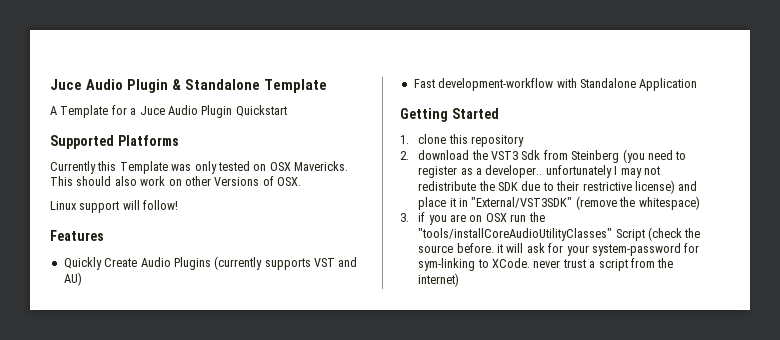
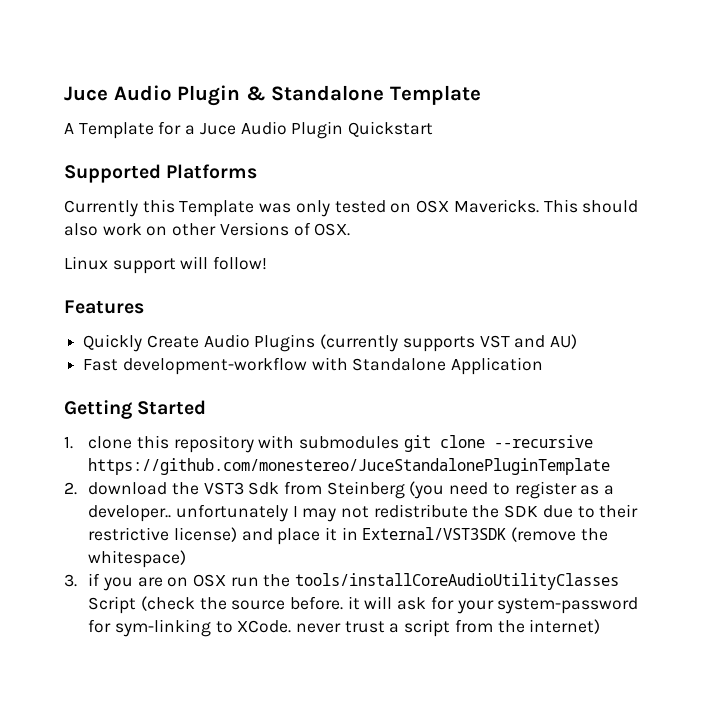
(525, 141) none -> [258,435,593,452] [88,458,611,475] with submodules git clone --recursive https://github.com/monestereo/JuceStandalonePluginTemplate
[471,197,573,208] "External/VST3SDK" -> [362,527,507,540] External/VST3SDK
[418,228,613,241] "tools/installCoreAudioUtilityClasses" -> [295,573,620,590] tools/installCoreAudioUtilityClasses

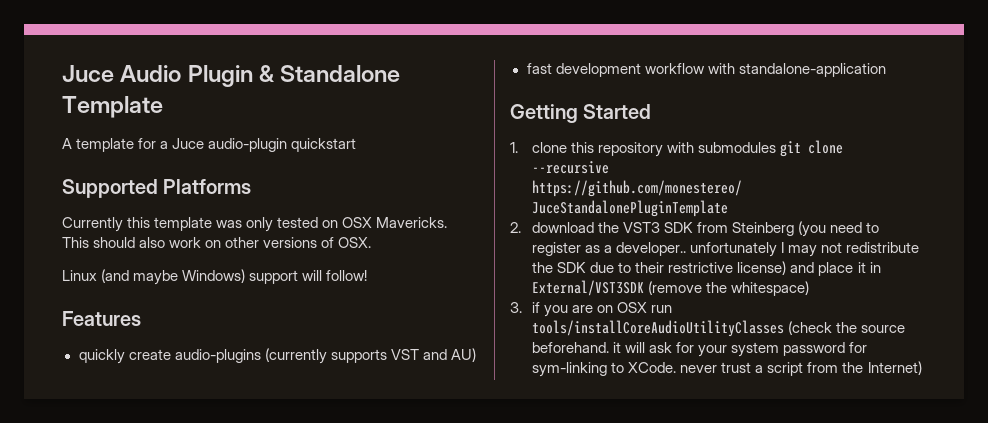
[78,122,154,139] Template -> [76,138,135,152] template
[240,121,434,139] Audio Plugin Quickstart -> [208,138,357,152] audio-plugin quickstart
[179,200,255,217] Template -> [154,217,213,231] template
[219,222,289,236] Versions -> [263,237,318,248] versions
(108, 263) none -> [101,269,246,285] (and maybe Windows)
[83,334,316,352] Quickly Create Audio Plugins -> [78,349,261,364] quickly create audio-plugins
[83,357,544,375] Fast development-workflow with Standalone Application -> [526,63,886,77] fast development workflow with standalone-application
[248,482,280,495] Sdk -> [664,222,694,233] SDK
[263,573,620,590] [88,596,137,614] the tools/installCoreAudioUtilityClasses Script -> [532,320,785,337] tools/installCoreAudioUtilityClasses
[289,596,343,610] before. -> [532,342,610,353] beforehand.
[497,597,639,614] system-password -> [731,342,846,357] system password
[529,619,601,634] internet) -> [867,361,922,375] Internet)

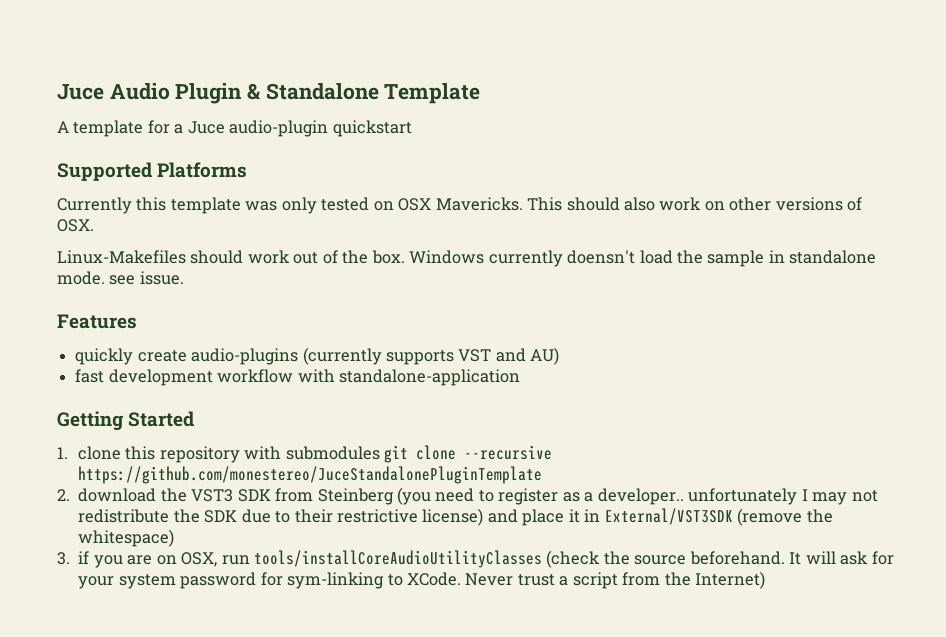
[62,269,368,285] Linux (and maybe Windows) support will follow! -> [57,250,877,267] [57,271,184,285] Linux-Makefiles should work out of the box. Windows currently doensn't load the sample in standalone mode. see issue.
[617,302,648,313] OSX -> [181,552,218,567] OSX,
[613,342,622,353] it -> [789,552,802,565] It
[680,365,718,373] never -> [465,573,514,586] Never

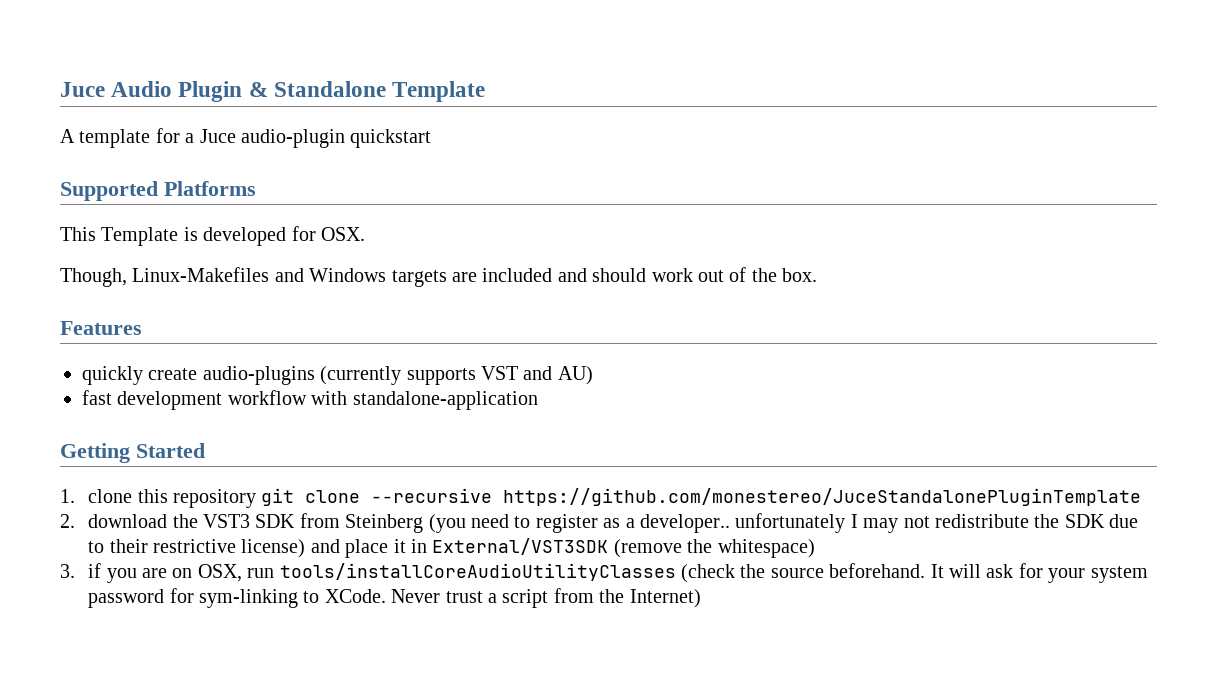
[57,197,863,214] [57,219,94,232] [57,250,186,264] Currently this template was only tested on OSX Mavericks. This should also work on other versions of OSX. // Linux-Makefiles -> [60,226,365,246] [60,267,587,287] This Template is developed for OSX. // Though, Linux-Makefiles and Windows targets are included and
[409,250,877,267] [57,271,184,285] Windows currently doensn't load the sample in standalone mode. see issue. -> (818, 275) none
[244,446,380,460] with submodules -> (256, 498) none

